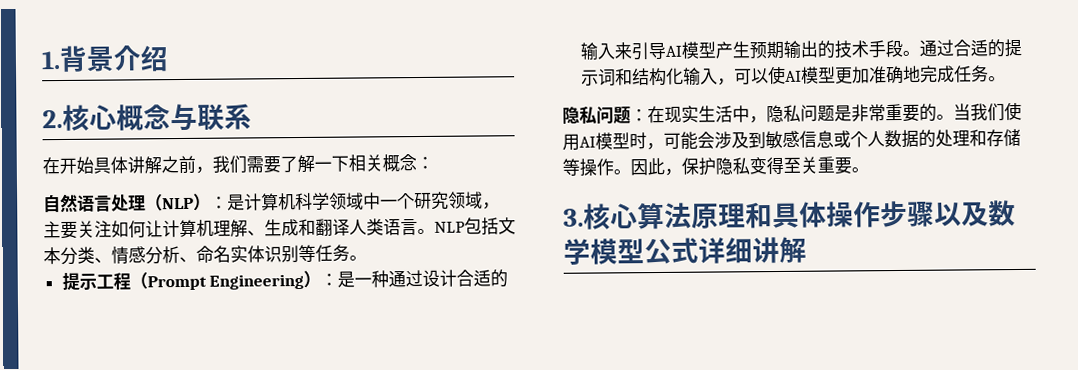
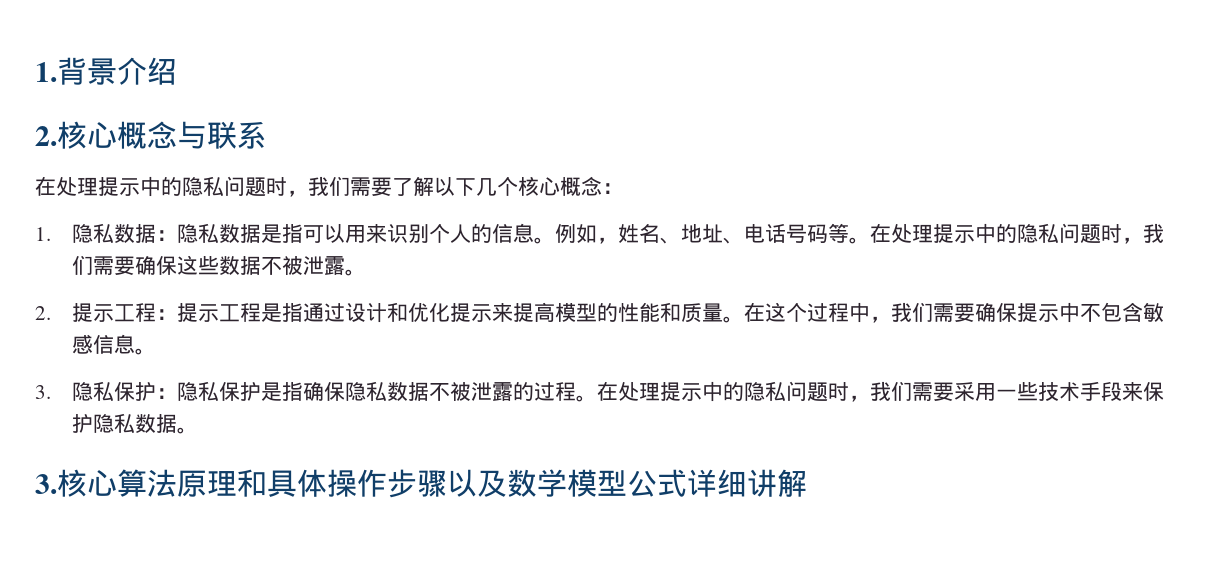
[59,155,196,175] 开始具体讲解之前 -> [56,176,287,197] 处理提示中的隐私问题时
[314,154,383,172] 一下相关 -> [434,176,560,196] 以下几个核心
[43,191,500,213] [43,217,516,240] [43,244,367,266] [61,269,509,291] [579,38,1022,61] [580,65,1006,87] [562,101,1022,125] [562,128,1021,151] [562,156,852,177] 自然语言处理（NLP）：是计算机科学领域中一个研究领域，主要关注如何让计算机理解、生成和翻译人类语言。NLP包括文本分类、情感分析、命名实体识别等任务。 // 提示工程（Prompt Engineering）：是一种通过设计合适的输入来引导AI模型产生预期输出的技术手段。通过合适的提示词和结构化输入，可以使AI模型更加准确地完成任务。 // 隐私问题：在现实生活中，隐私问题是非常重要的。当我们使用AI模型时，可能会涉及到敏感信息或个人数据的处理和存储等操作。因此，保护隐私变得至关重要 -> [35,223,1165,244] [72,255,367,276] [35,302,1165,323] [72,334,157,355] [35,381,1165,402] [72,413,178,433] 1.隐私数据：隐私数据是指可以用来识别个人的信息。例如，姓名、地址、电话号码等。在处理提示中的隐私问题时，我们需要确保这些数据不被泄露。 // 2.提示工程：提示工程是指通过设计和优化提示来提高模型的性能和质量。在这个过程中，我们需要确保提示中不包含敏感信息。 // 3.隐私保护：隐私保护是指确保隐私数据不被泄露的过程。在处理提示中的隐私问题时，我们需要采用一些技术手段来保护隐私数据

